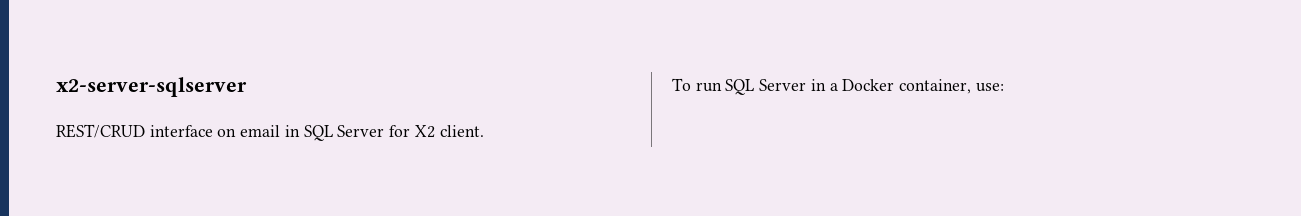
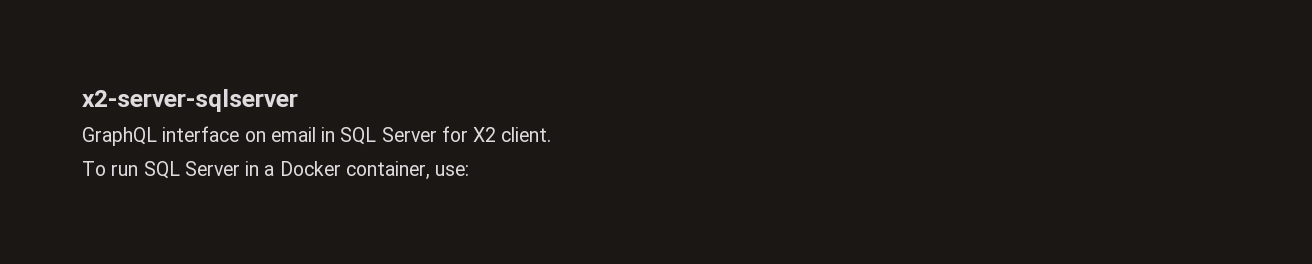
[56,124,145,138] REST/CRUD -> [82,127,157,146] GraphQL

